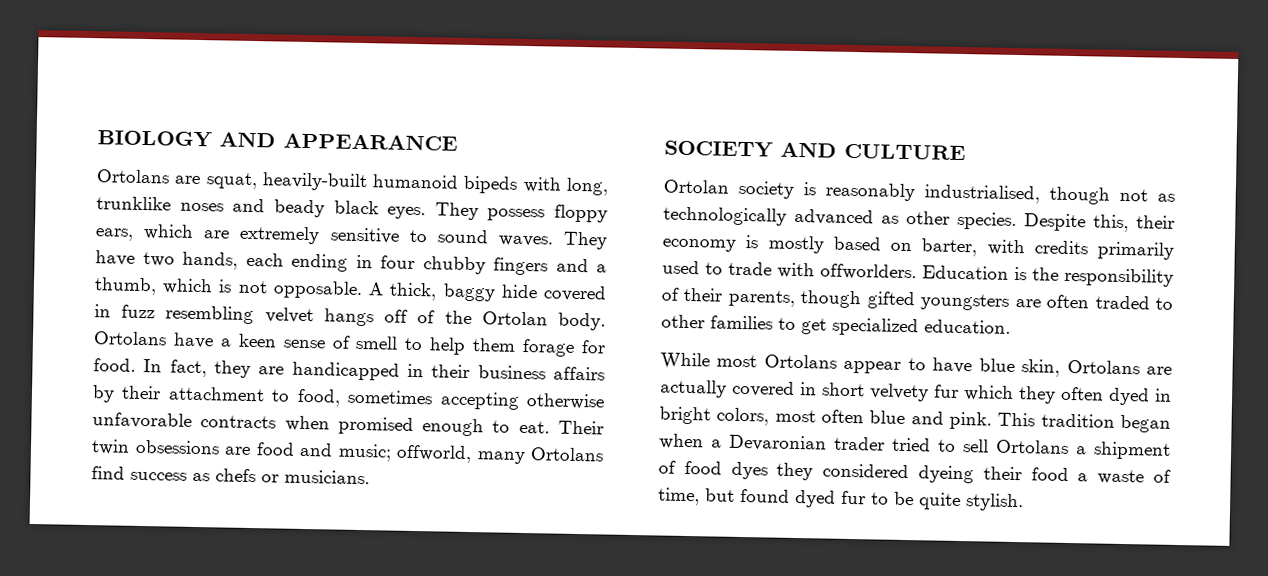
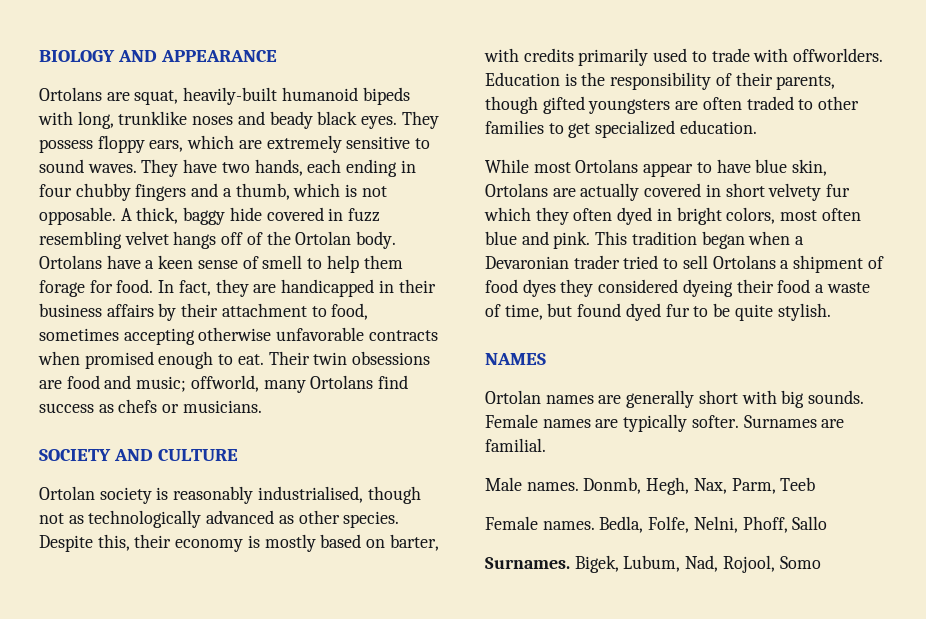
(1024, 502) none -> [485,353,546,365] [485,390,865,408] [485,414,845,432] [485,438,546,452] [485,477,816,495] [485,516,828,533] [485,555,821,573] // NAMES // Ortolan names are generally short with big sounds. Female names are typically softer. Surnames are familial. // Male names. Donmb, Hegh, Nax, Parm, Teeb // Female names. Bedla, Folfe, Nelni, Phoff, Sallo // Surnames. Bigek, Lubum, Nad, Rojool, Somo

